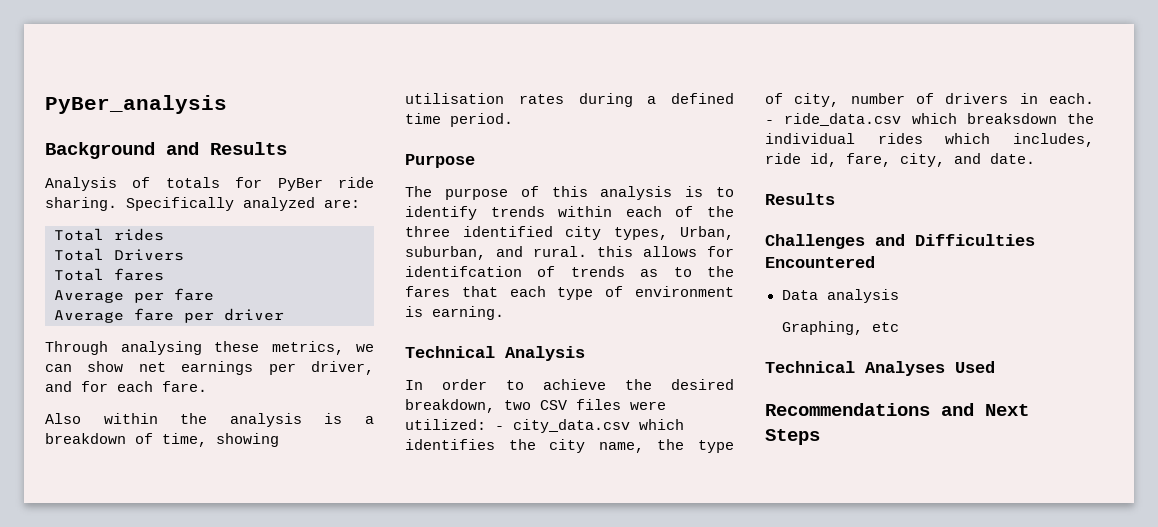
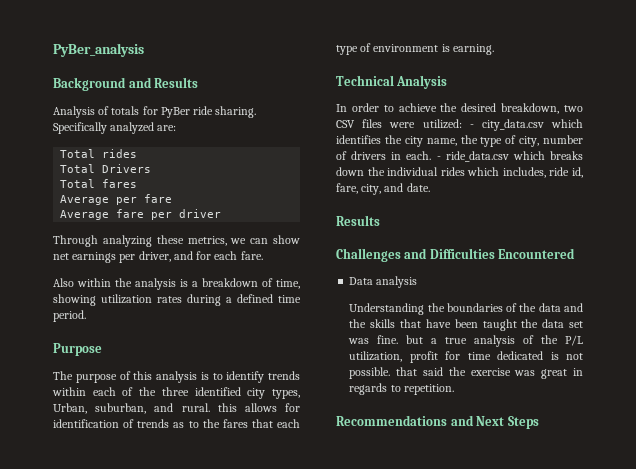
[120,341,202,355] analysing -> [102,235,152,247] analyzing
[405,93,504,104] utilisation -> [101,294,152,304] utilization
[405,266,522,277] identifcation -> [53,419,119,428] identification
[966,113,1057,124] breaksdown -> [550,151,583,160] [336,167,364,176] breaks down
[782,321,900,335] [765,361,995,376] Graphing, etc // Technical Analyses Used -> [349,303,583,315] [349,319,583,331] [348,335,583,347] [349,351,583,363] [349,367,583,379] [349,383,454,395] Understanding the boundaries of the data and the skills that have been taught the data set was fine. but a true analysis of the P/L utilization, profit for time dedicated is not possible. that said the exercise was great in regards to repetition.

